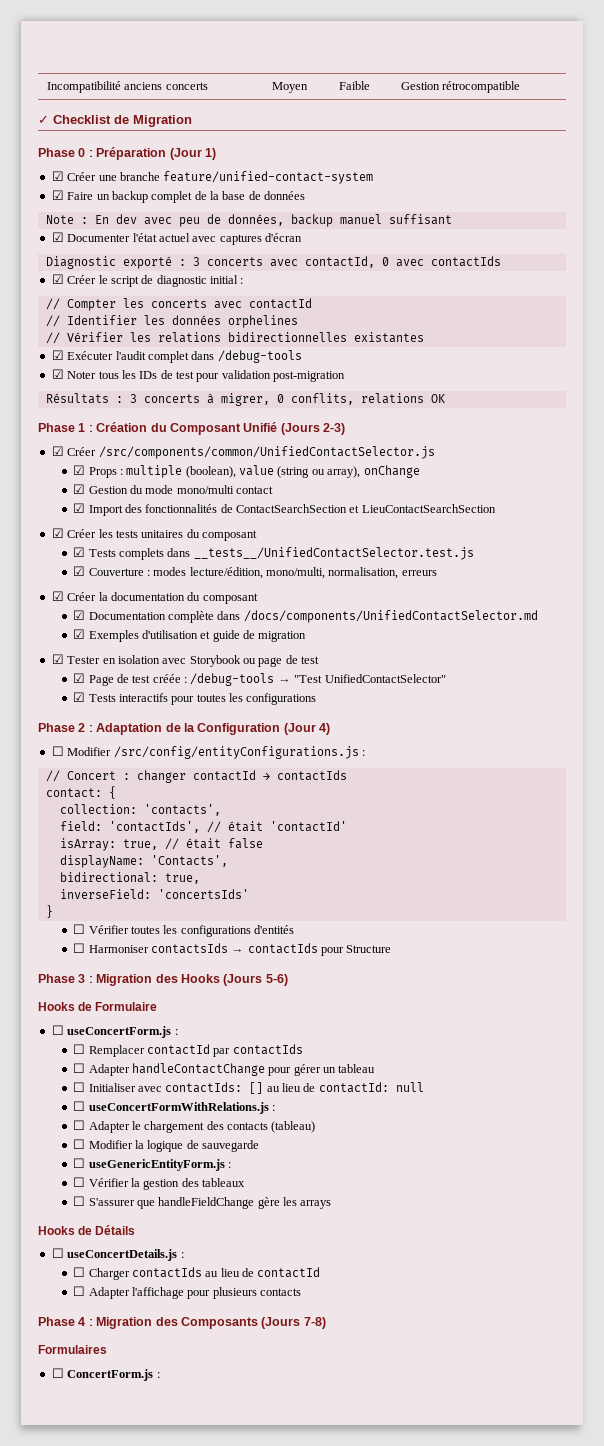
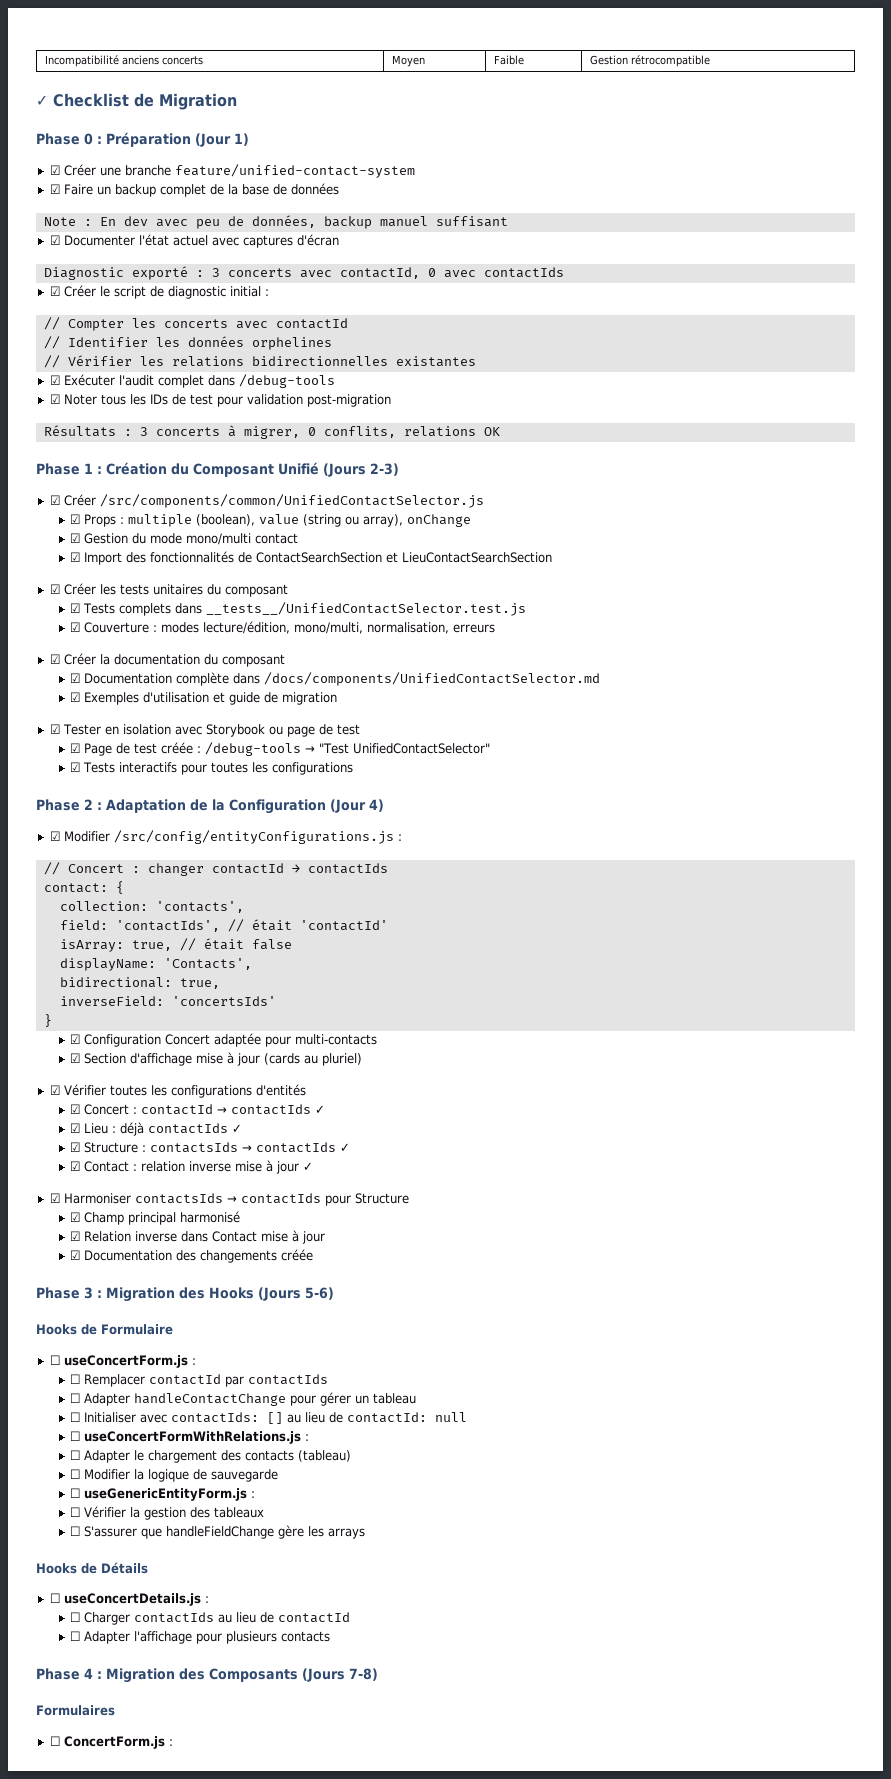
[51,746,64,756] ☐ -> [49,831,60,841] ☑
[73,924,86,934] ☐ -> [69,1033,377,1047] [69,1052,362,1066] [49,1085,60,1095] ☑ Configuration Concert adaptée pour multi-contacts // ☑ Section d'affichage mise à jour (cards au pluriel) // ☑
[73,943,86,953] ☐ -> [69,1104,325,1115] [69,1122,242,1136] [69,1142,350,1153] [69,1160,313,1174] [49,1193,60,1203] ☑ Concert : contactId → contactIds ✓ // ☑ Lieu : déjà contactIds ✓ // ☑ Structure : contactsIds → contactIds ✓ // ☑ Contact : relation inverse mise à jour ✓ // ☑
(392, 949) none -> [69,1211,240,1225] [69,1230,325,1244] [69,1249,313,1263] // ☑ Champ principal harmonisé // ☑ Relation inverse dans Contact mise à jour // ☑ Documentation des changements créée

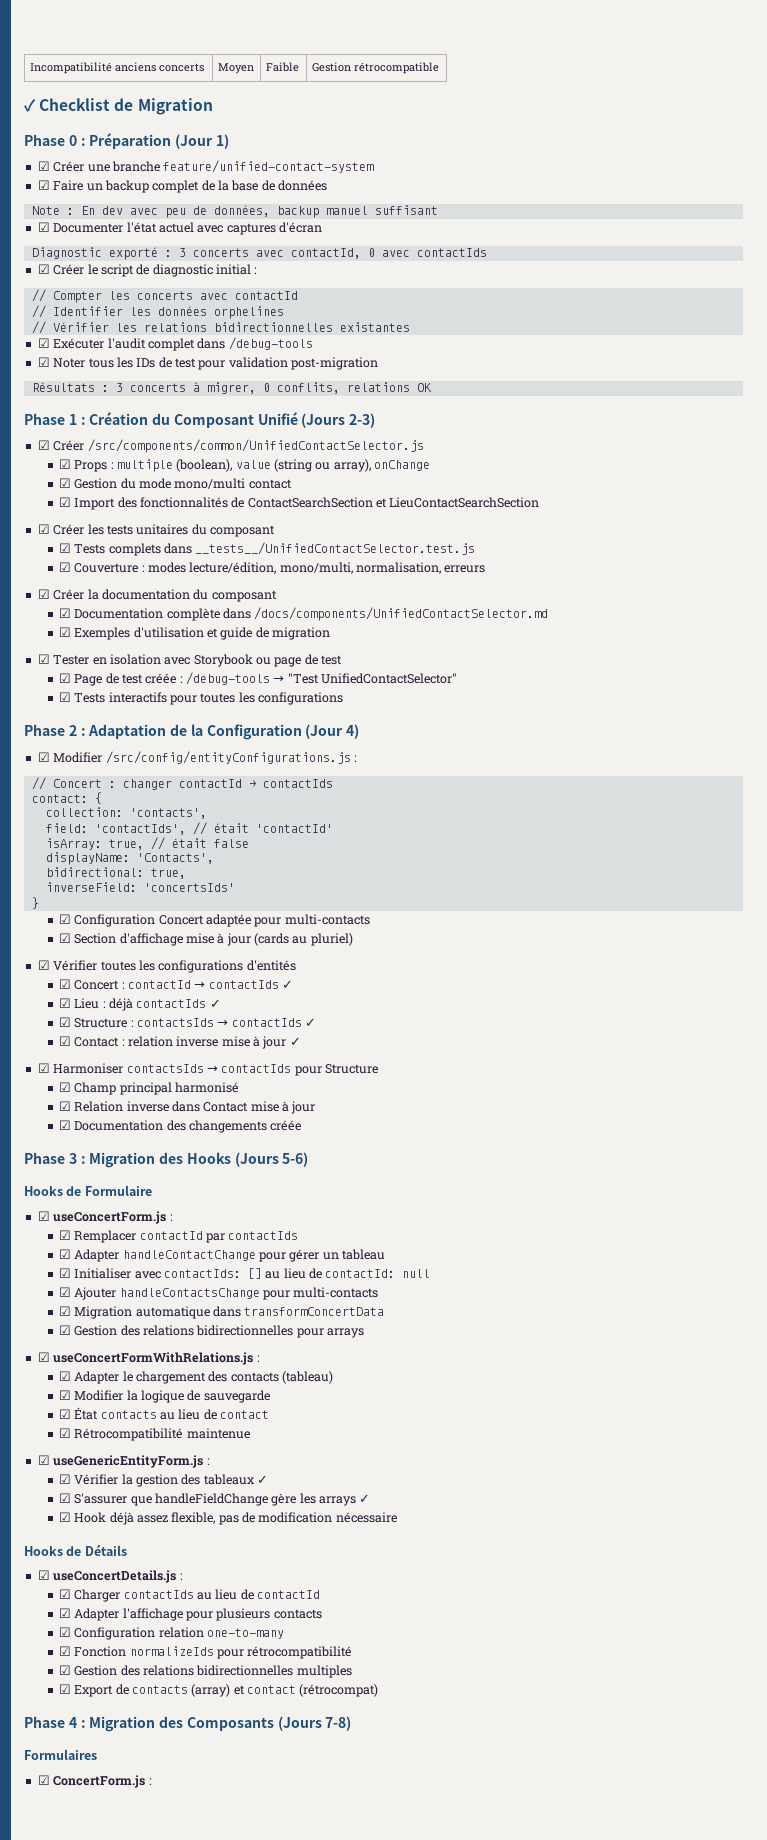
[49,1355,60,1365] ☐ -> [37,1211,50,1221] ☑
[69,1374,80,1384] ☐ -> [58,1230,71,1240] ☑
[69,1393,80,1403] ☐ -> [58,1249,71,1259] ☑
[69,1412,80,1422] ☐ -> [58,1268,71,1278] ☑
[69,1431,80,1441] ☐ -> [58,1287,379,1300] [58,1306,385,1319] [58,1325,365,1338] [37,1352,50,1362] ☑ Ajouter handleContactsChange pour multi-contacts // ☑ Migration automatique dans transformConcertData // ☑ Gestion des relations bidirectionnelles pour arrays // ☑
[69,1450,80,1460] ☐ -> [58,1371,71,1381] ☑
[69,1469,80,1479] ☐ -> [58,1390,71,1400] ☑
[69,1488,80,1498] ☐ -> [58,1407,270,1420] [58,1428,250,1441] [37,1455,50,1465] ☑ État contacts au lieu de contact // ☑ Rétrocompatibilité maintenue // ☑
[69,1507,80,1517] ☐ -> [58,1474,71,1484] ☑
[69,1526,80,1536] // ☐ -> [257,1475,269,1484] [58,1493,71,1503] ✓ // ☑
(365, 1533) none -> [359,1494,371,1503] [58,1512,397,1525] ✓ // ☑ Hook déjà assez flexible, pas de modification nécessaire
[49,1593,60,1603] ☐ -> [37,1570,50,1580] ☑
[69,1612,80,1622] ☐ -> [58,1589,71,1599] ☑
[69,1631,80,1641] ☐ -> [58,1608,71,1618] ☑
(330, 1636) none -> [58,1627,284,1640] [58,1646,353,1659] [58,1665,352,1678] [58,1684,379,1697] // ☑ Configuration relation one-to-many // ☑ Fonction normalizeIds pour rétrocompatibilité // ☑ Gestion des relations bidirectionnelles multiples // ☑ Export de contacts (array) et contact (rétrocompat)
[49,1736,60,1746] ☐ -> [37,1775,50,1785] ☑

